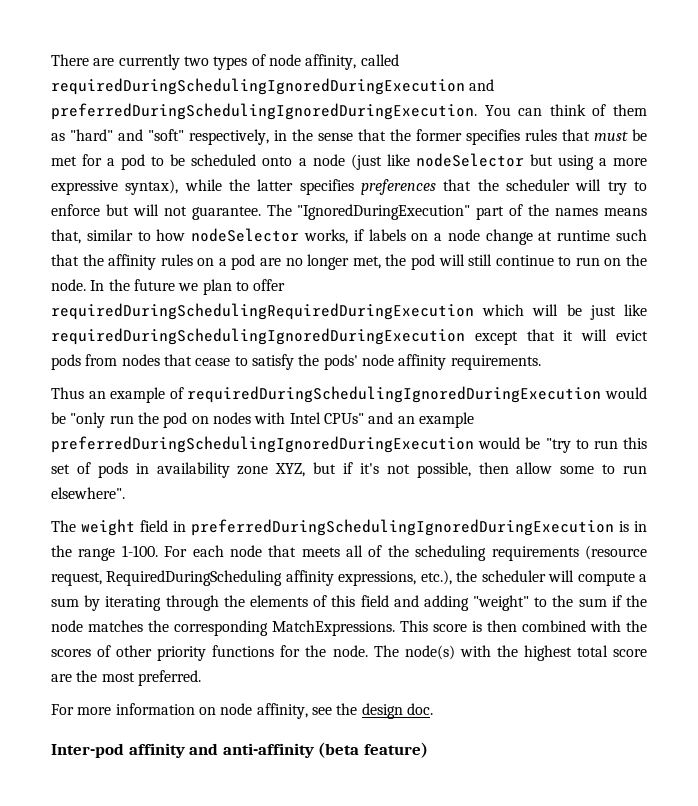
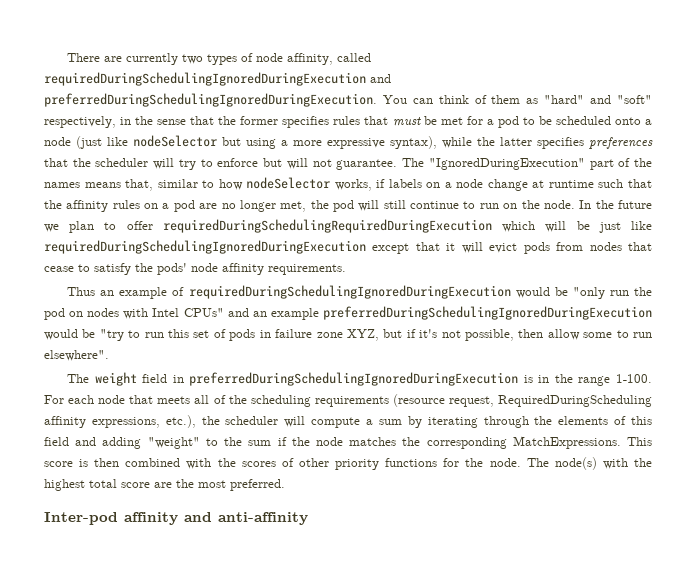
[156,462,230,478] availability -> [275,329,313,338] failure
[51,703,433,719] // For more information on node affinity, see the design doc. -> (285, 485) none
[318,742,428,758] (beta feature) -> (308, 518) none

